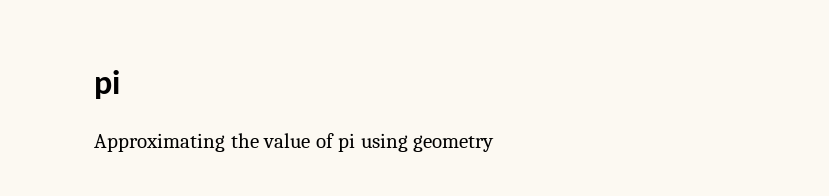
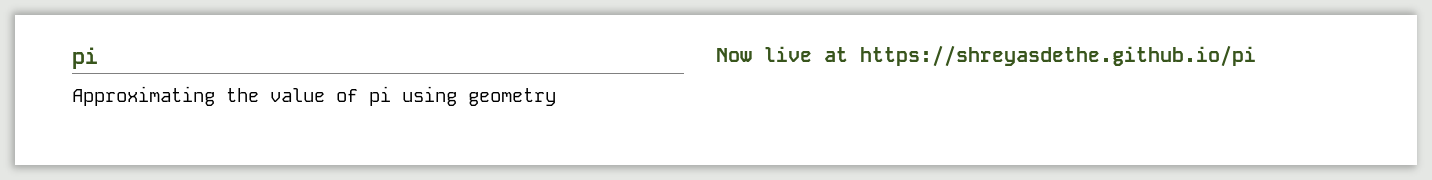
(495, 143) none -> [716,45,1256,67] // Now live at https://shreyasdethe.github.io/pi

